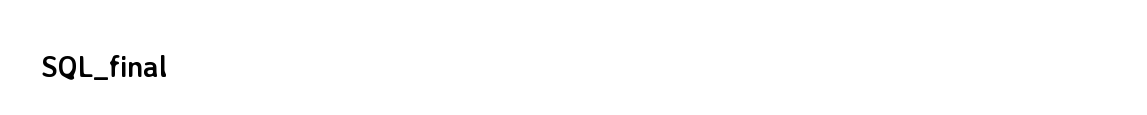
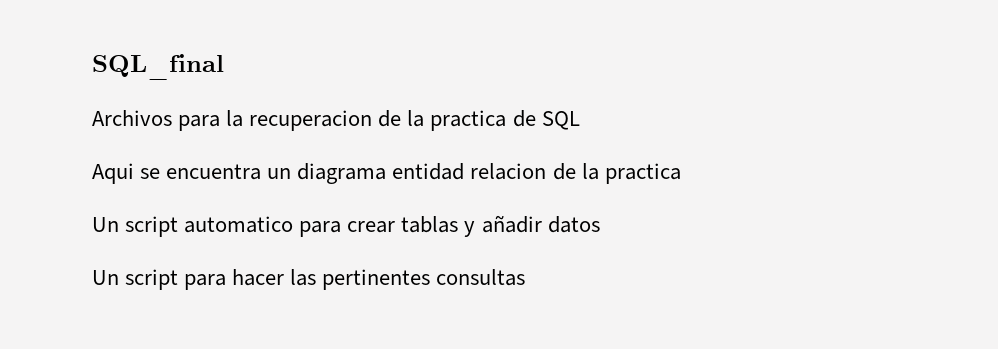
(168, 67) none -> [92,110,580,131] [92,163,681,184] [92,215,600,237] [92,269,526,290] // Archivos para la recuperacion de la practica de SQL // Aqui se encuentra un diagrama entidad relacion de la practica // Un script automatico para crear tablas y añadir datos // Un script para hacer las pertinentes consultas

